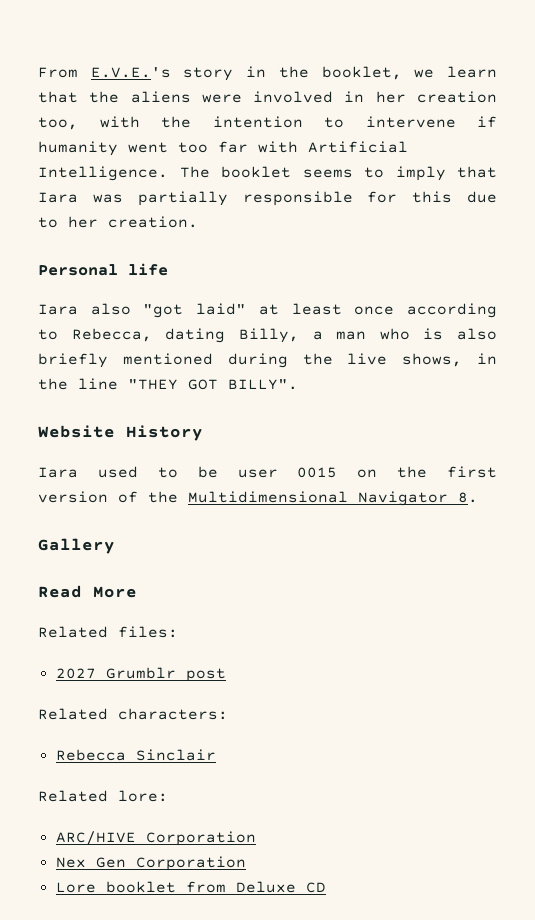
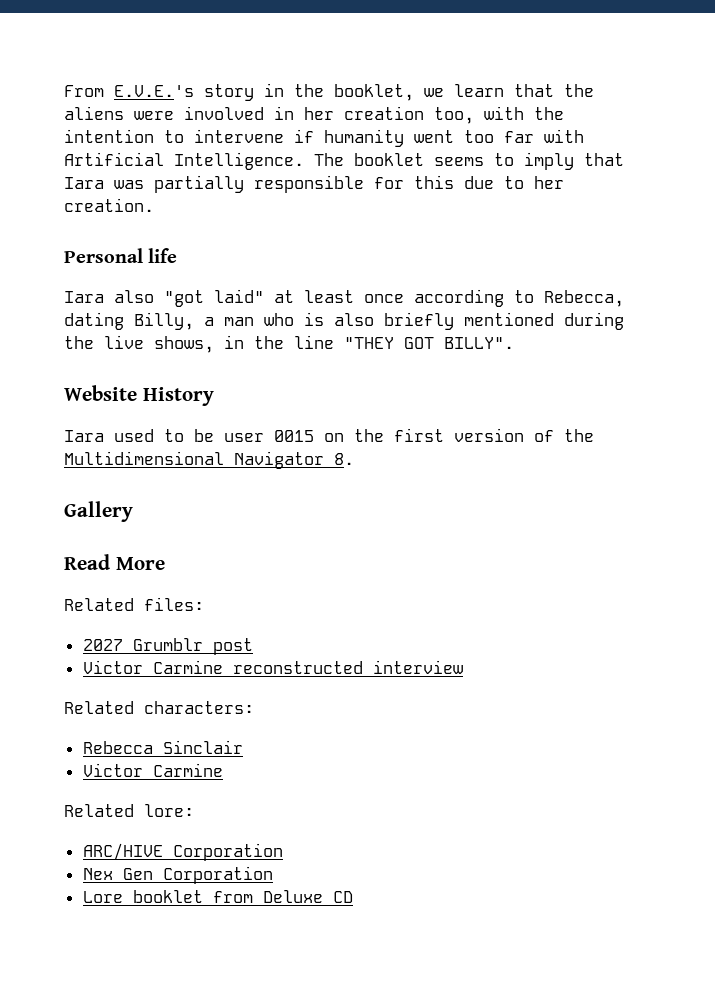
(226, 675) none -> [82,660,463,674] // Victor Carmine reconstructed interview
(216, 755) none -> [82,763,223,777] // Victor Carmine

